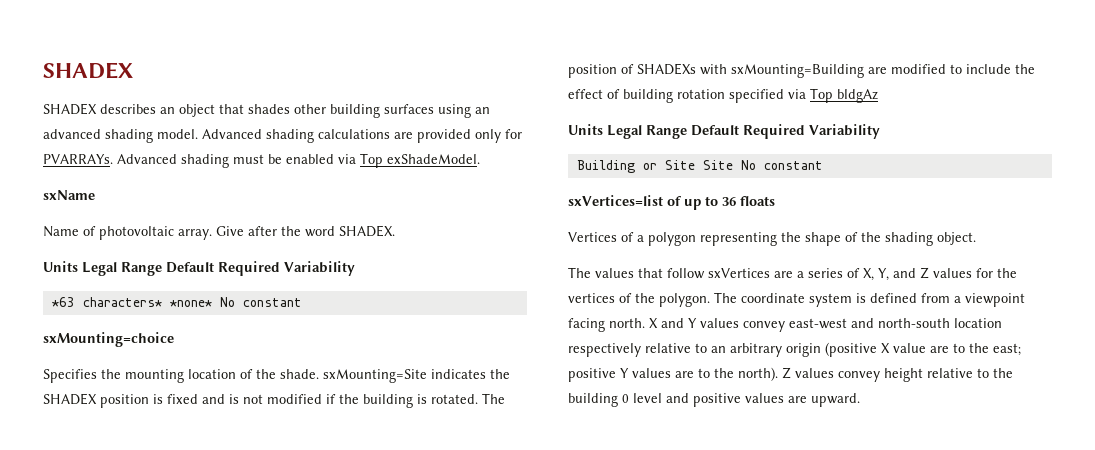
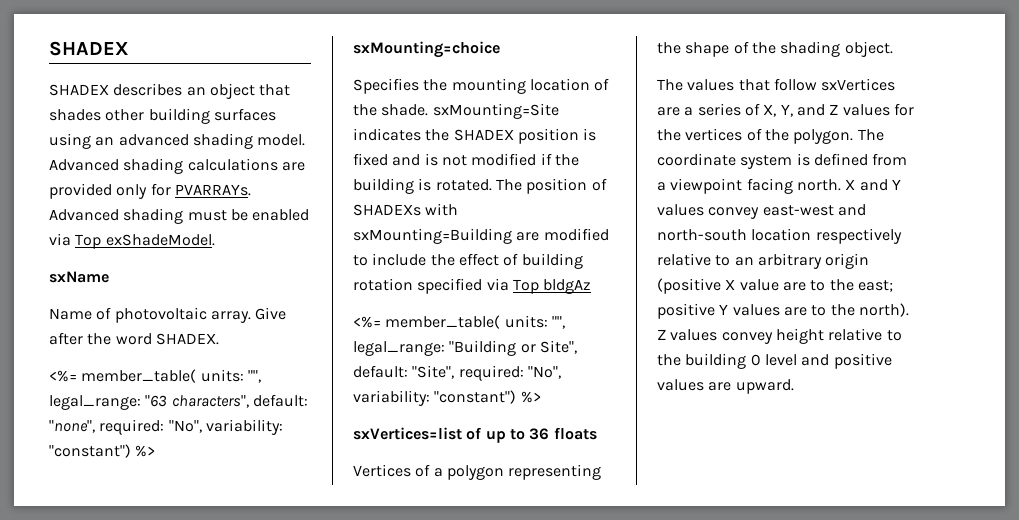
[43,261,355,276] [51,297,302,307] Units Legal Range Default Required Variability // *63 characters* *none* No constant -> [49,369,261,383] [49,394,308,410] [49,419,283,435] [49,444,156,458] <%= member_table( units: "", legal_range: "63 characters", default: "none", required: "No", variability: "constant") %>
[568,124,880,139] [576,160,823,173] Units Legal Range Default Required Variability // Building or Site Site No constant -> [353,315,565,329] [353,340,577,356] [353,365,561,381] [353,390,541,406] <%= member_table( units: "", legal_range: "Building or Site", default: "Site", required: "No", variability: "constant") %>

